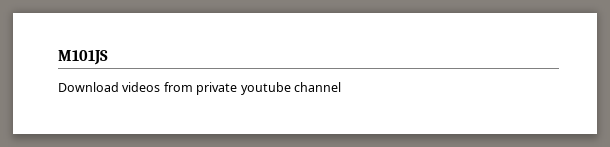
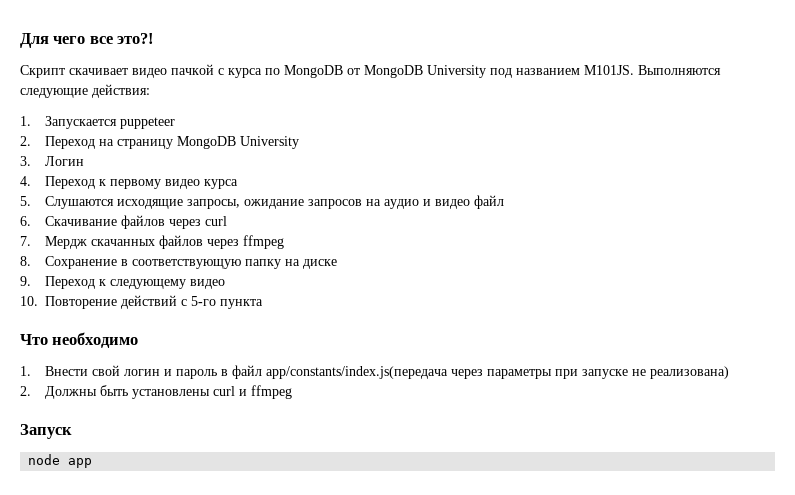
[58,50,108,65] [58,82,341,95] M101JS // Download videos from private youtube channel -> [20,33,155,48] [20,64,721,78] [20,84,150,98] [20,116,176,129] [20,136,300,149] [20,156,85,166] [20,176,239,189] [20,195,505,209] [20,215,228,229] [20,235,285,249] [20,256,338,269] [20,276,226,289] [20,295,264,309] [20,332,139,348] [20,365,730,379] [20,385,293,399] [20,424,72,439] [28,454,93,468] Для чего все это?! // Скрипт скачивает видео пачкой с курса по MongoDB от MongoDB University под названием M101JS. Выполняются следующие действия: // 1. Запускается puppeteer // 2. Переход на страницу MongoDB University // 3. Логин // 4. Переход к первому видео курса // 5. Слушаются исходящие запросы, ожидание запросов на аудио и видео файл // 6. Скачивание файлов через curl // 7. Мердж скачанных файлов через ffmpeg // 8. Сохранение в соответствующую папку на диске // 9. Переход к следующему видео // 10. Повторение действий с 5-го пункта // Что необходимо // 1. Внести свой логин и пароль в файл app/constants/index.js(передача через параметры при запуске не реализована) // 2. Должны быть установлены curl и ffmpeg // Запуск // node app

